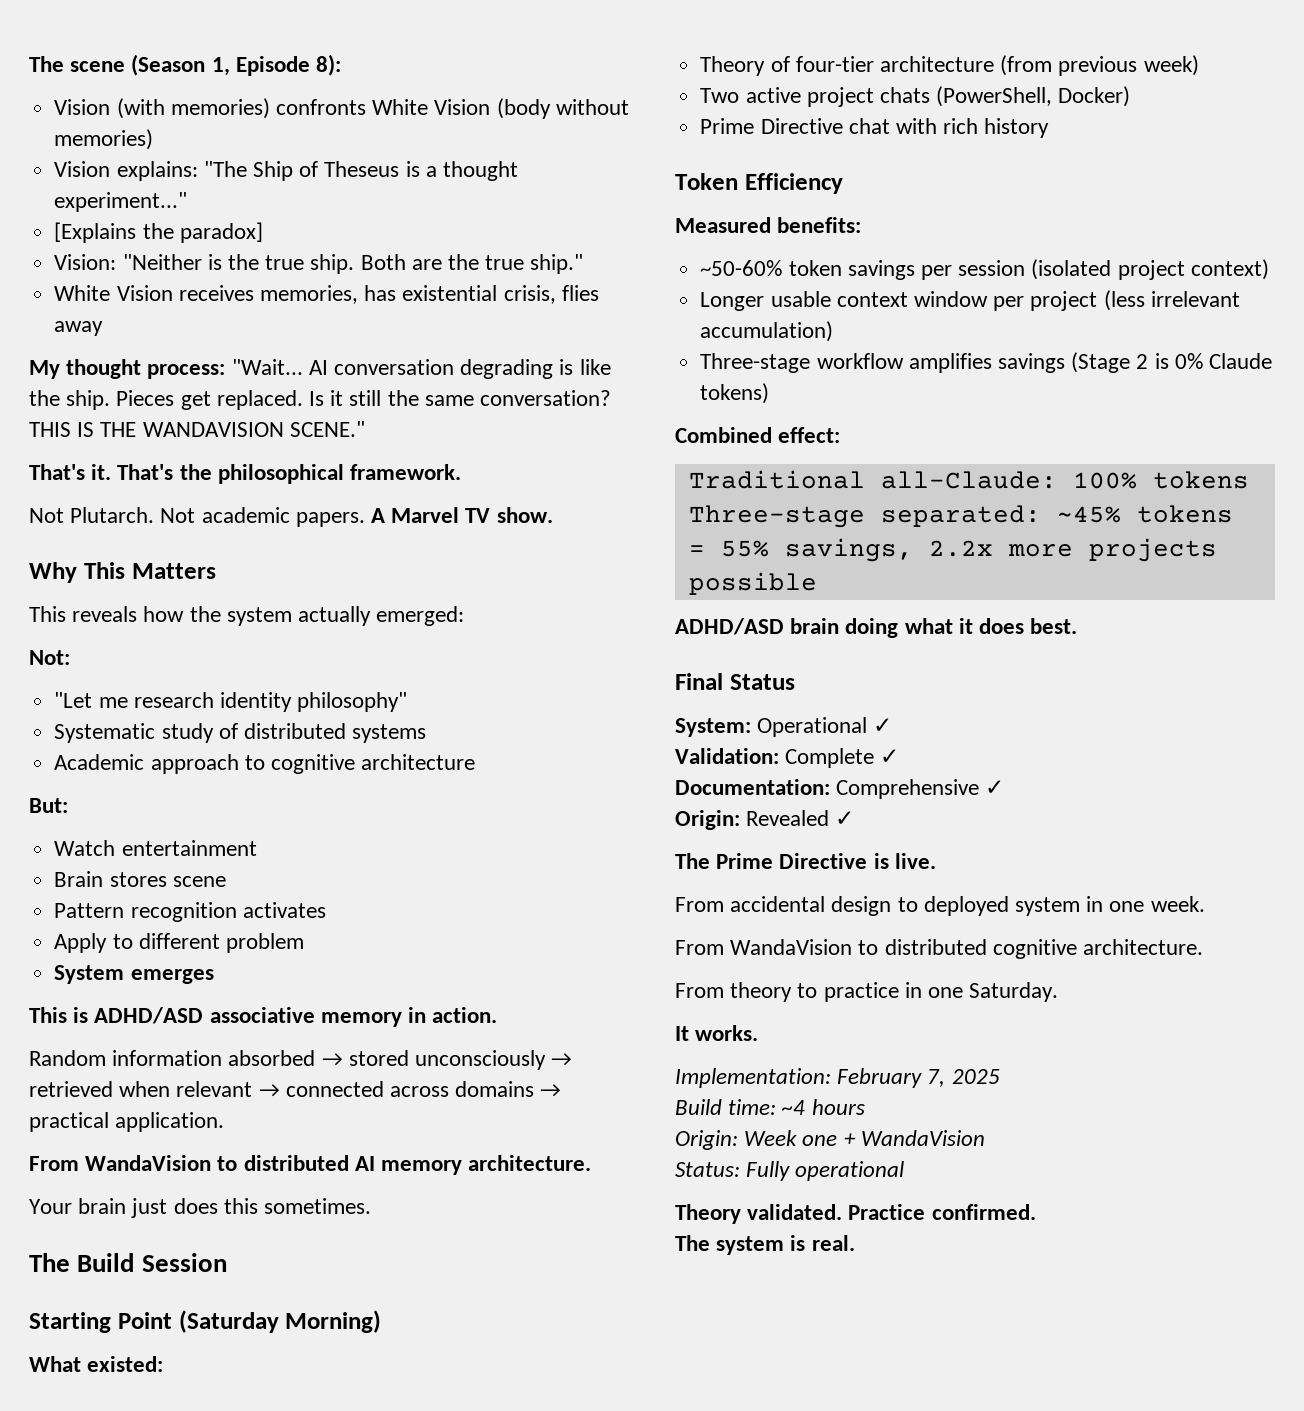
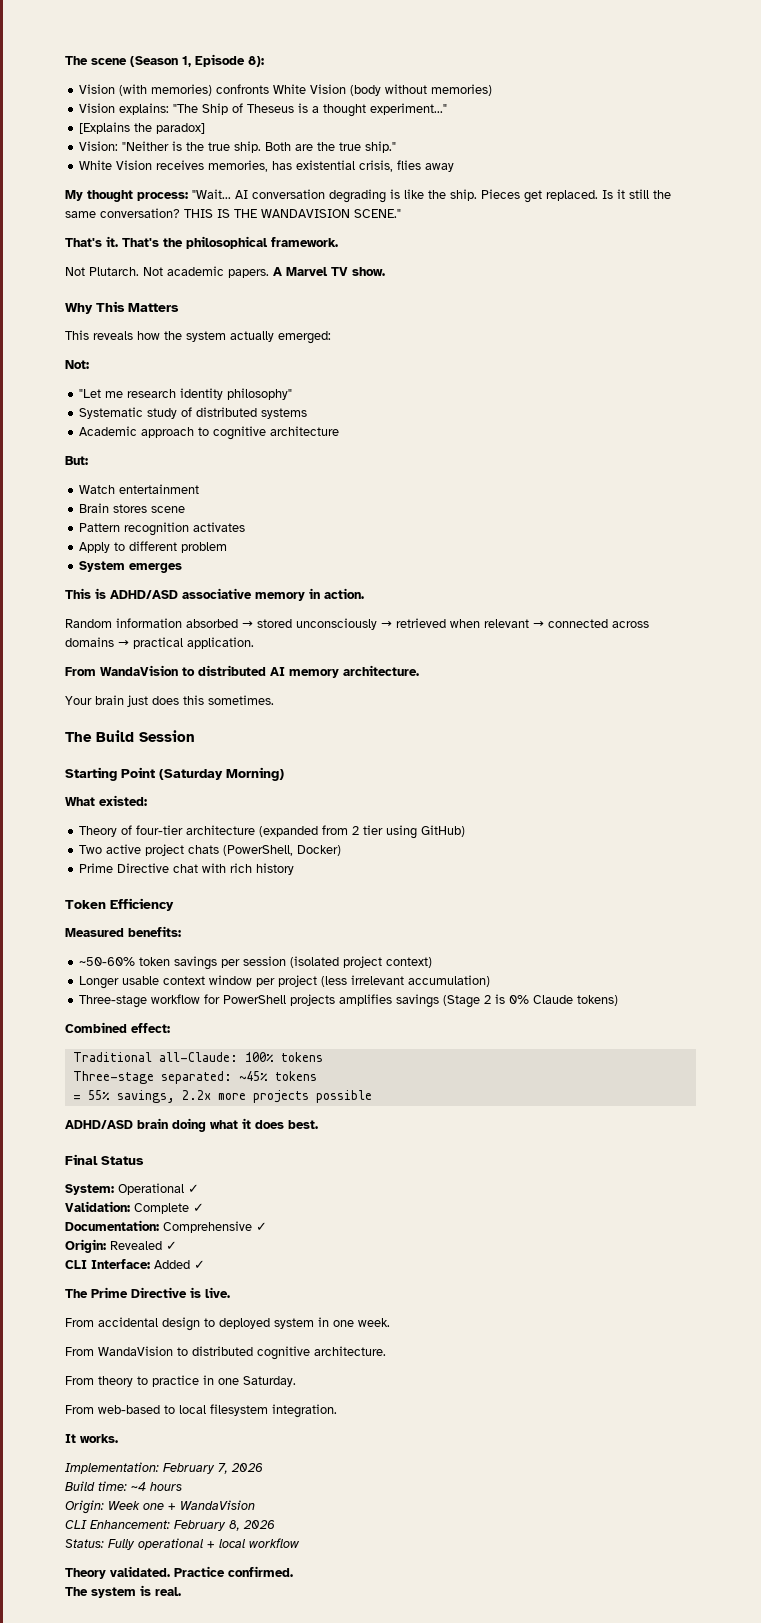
[1000,55,1199,76] (from previous week) -> [259,825,466,839] (expanded from 2 tier using GitHub)
(904, 361) none -> [204,994,336,1006] for PowerShell projects
(855, 818) none -> [65,1259,205,1269] // CLI Interface: Added ✓
(1059, 992) none -> [65,1404,337,1418] // From web-based to local filesystem integration.
[951,1069,1000,1084] 2025 -> [231,1463,263,1472] 2026
(985, 1138) none -> [65,1520,275,1531] // CLI Enhancement: February 8, 2026
(905, 1171) none -> [207,1538,300,1548] + local workflow

